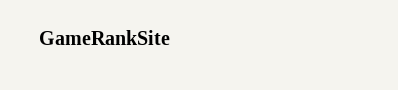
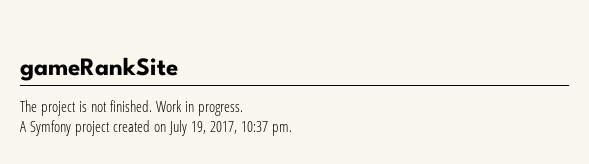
[39,30,170,45] GameRankSite -> [20,57,178,81] [20,100,244,116] [20,120,293,136] gameRankSite // The project is not finished. Work in progress. // A Symfony project created on July 19, 2017, 10:37 pm.

